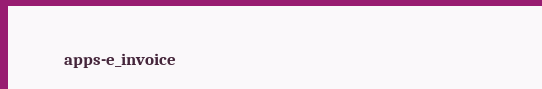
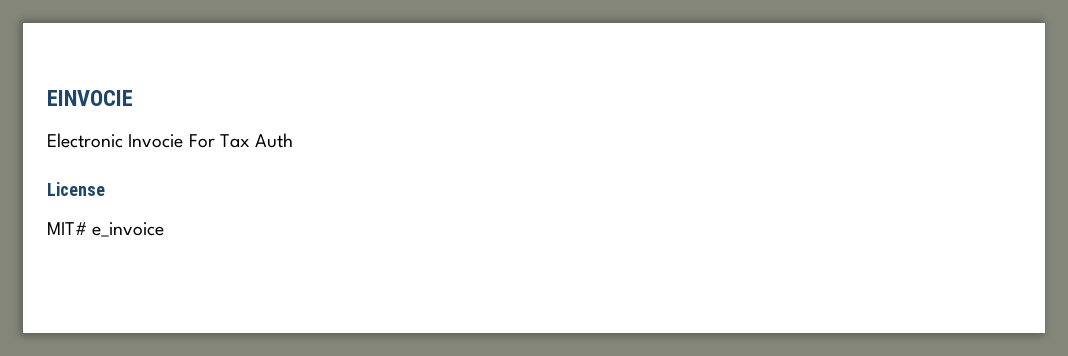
[64,53,176,68] apps-e_invoice -> [47,90,133,106] [47,133,294,148] [47,182,105,196] [47,222,165,237] EINVOCIE // Electronic Invocie For Tax Auth // License // MIT# e_invoice

